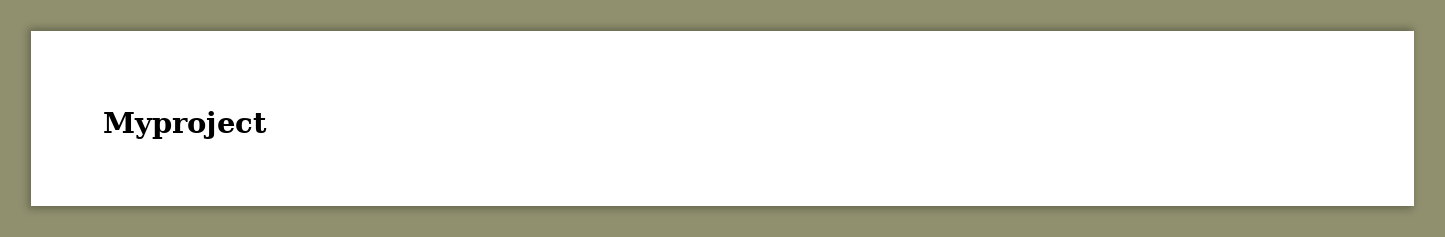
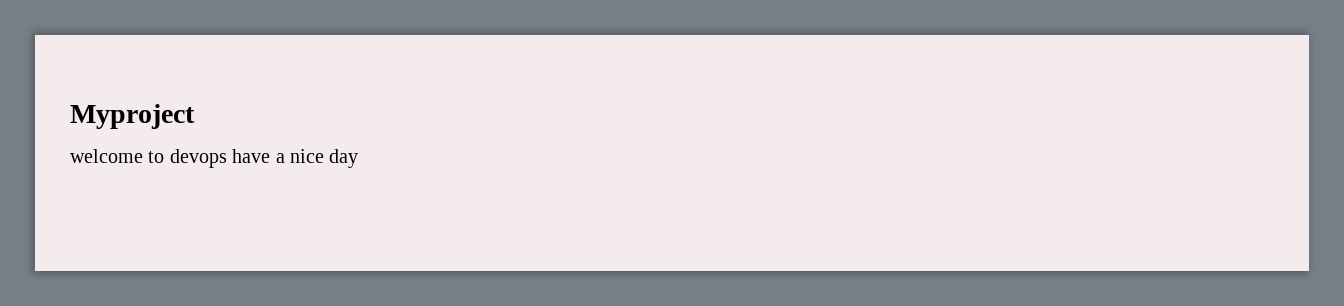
(267, 125) none -> [70,149,359,168] // welcome to devops have a nice day

